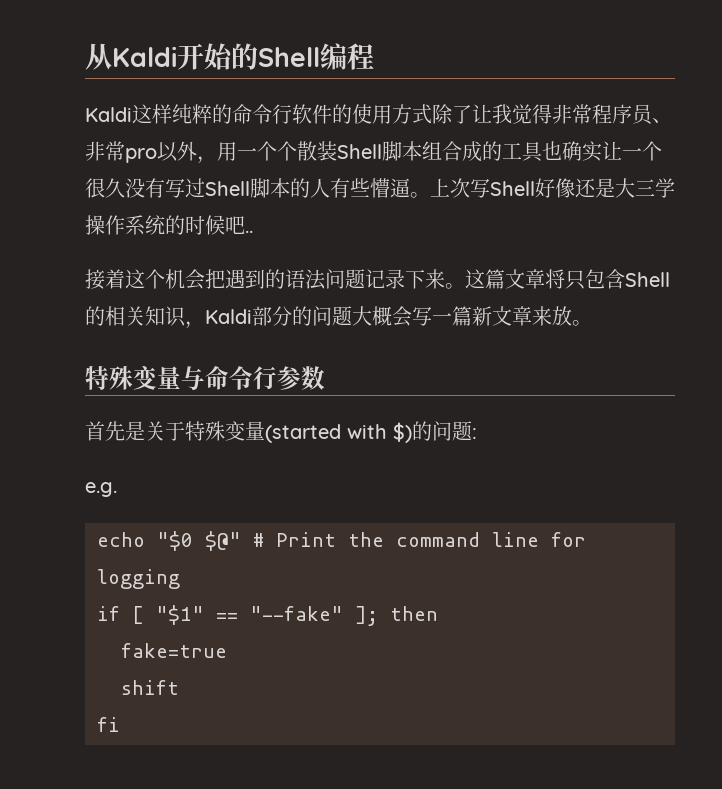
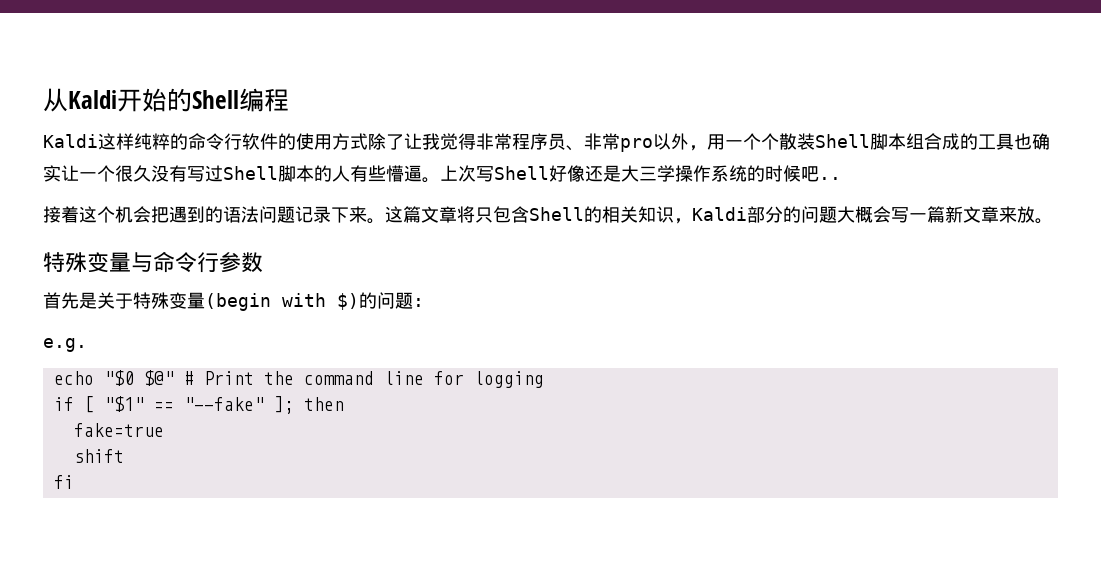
[265,424,341,443] (started -> [205,293,271,311] (begin

